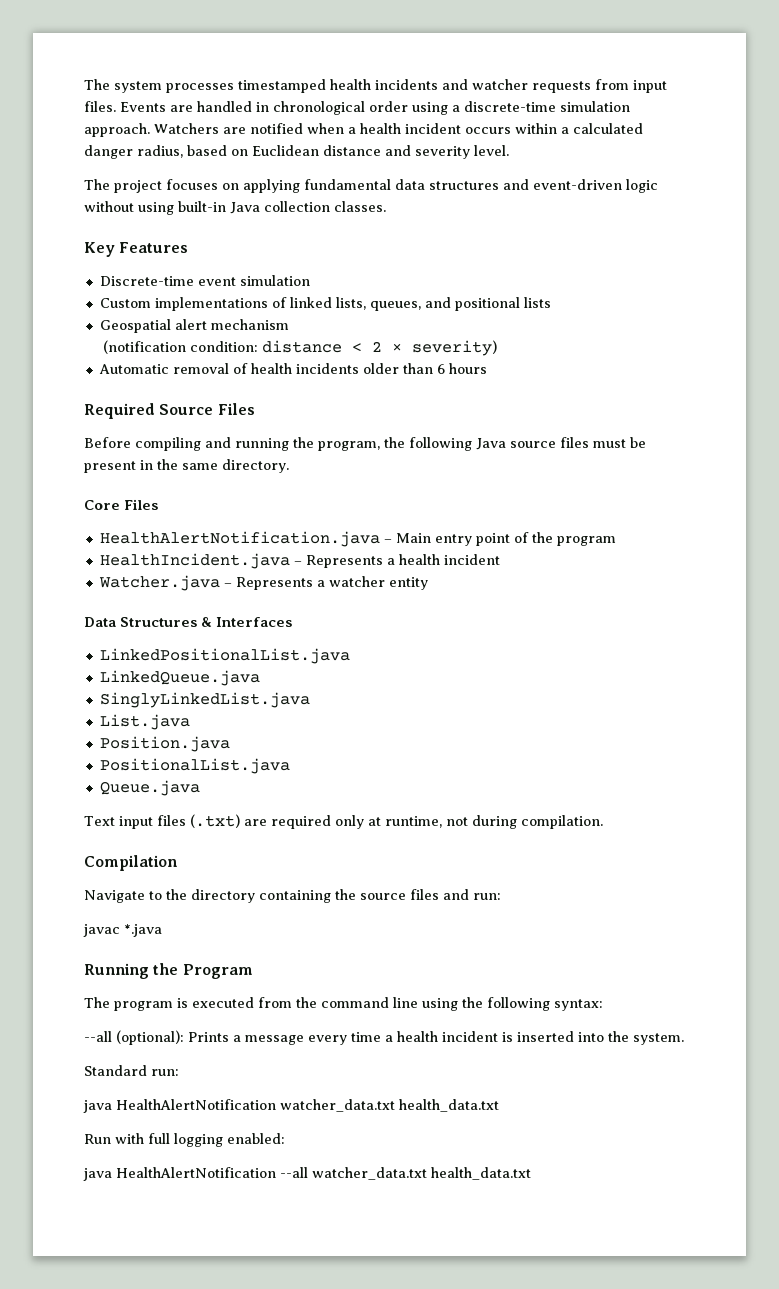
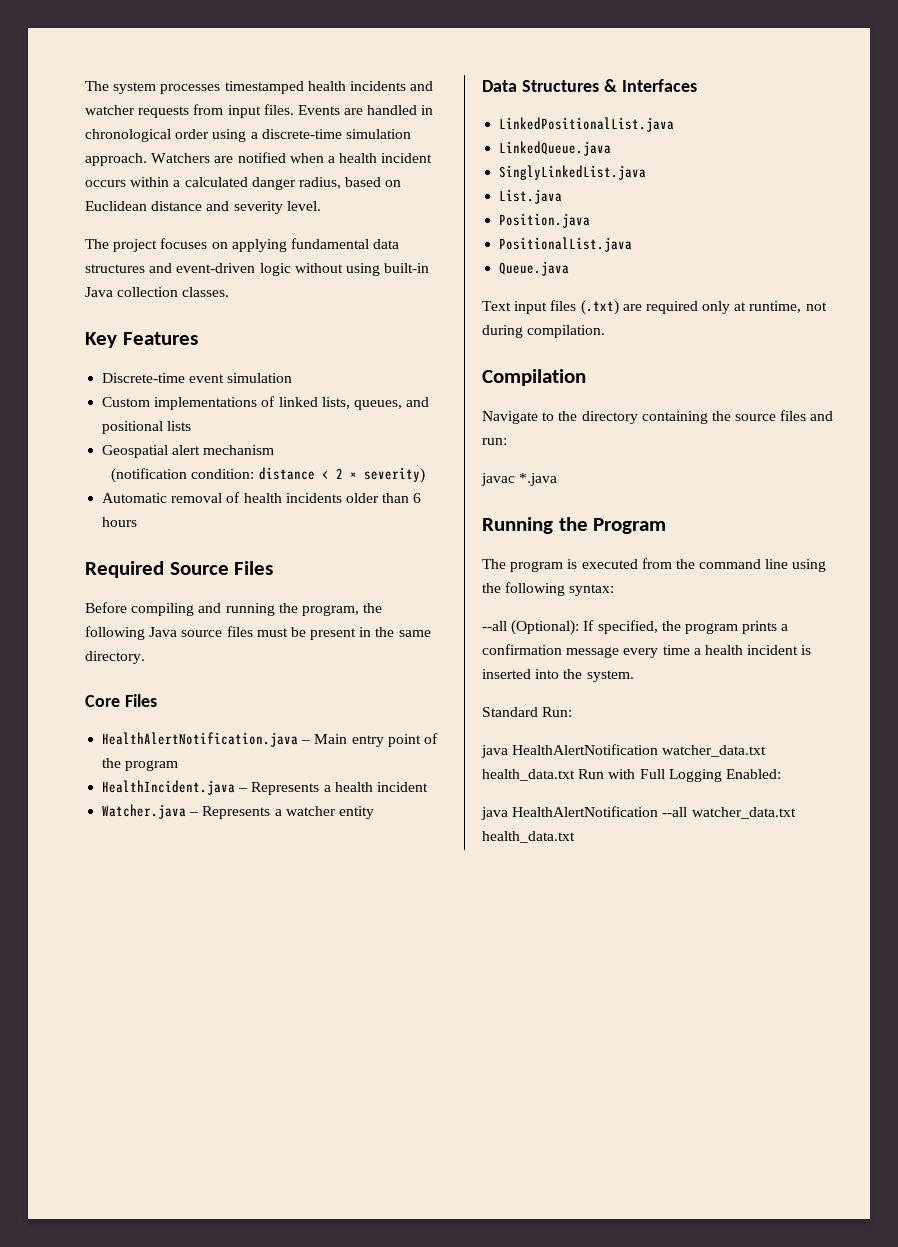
[116,1030,241,1045] (optional): Prints a -> [511,620,789,635] [482,644,562,655] (Optional): If specified, the program prints a confirmation
[151,1069,179,1076] run: -> [542,707,573,717] Run:
(499, 1105) // -> (575, 775) none
[148,1133,285,1147] full logging enabled: -> [639,769,781,782] Full Logging Enabled:

